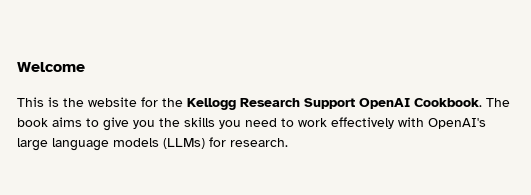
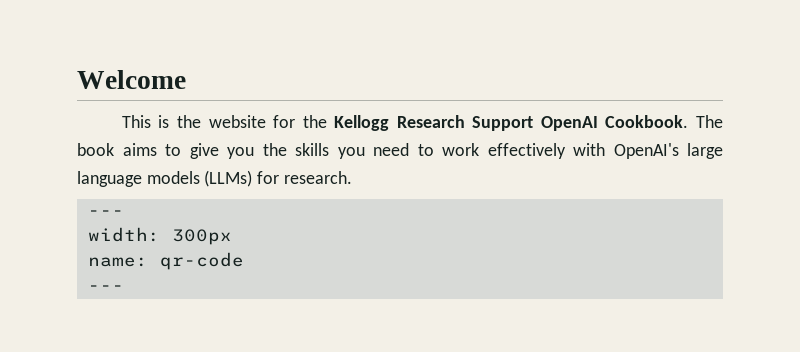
(288, 142) none -> [87,210,124,216] [87,227,232,245] [87,252,244,270] [87,285,124,291] // --- // width: 300px // name: qr-code // ---

